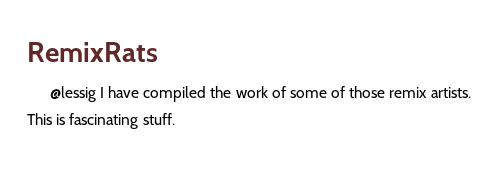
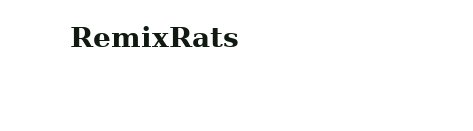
[49,86,471,102] [27,113,175,129] // @lessig I have compiled the work of some of those remix artists. This is fascinating stuff. -> (239, 36) none

